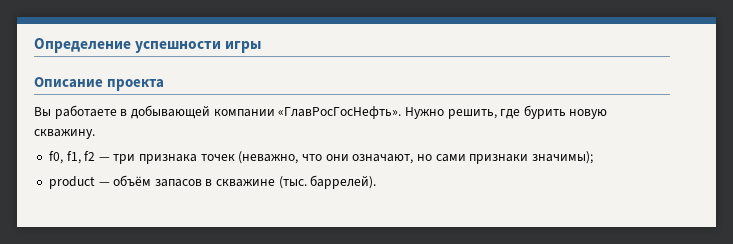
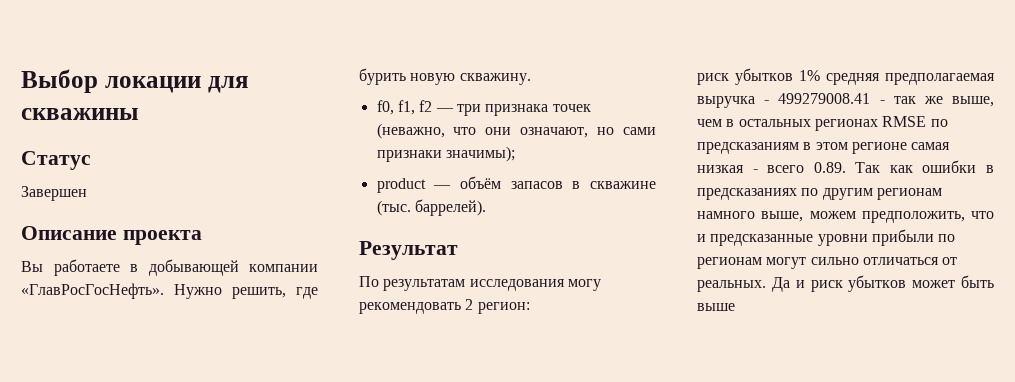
[34,38,262,53] Определение успешности игры -> [21,69,249,93] [21,108,139,120] [21,151,91,170] [21,186,87,201] Выбор локации для скважины // Статус // Завершен
(377, 182) none -> [359,241,458,260] [359,276,601,291] [359,299,530,314] [697,68,995,85] [697,93,994,108] [697,116,948,131] [697,142,951,154] [697,160,994,173] [697,188,942,200] [697,211,994,223] [697,229,956,246] [697,257,958,269] [697,275,994,292] [697,303,735,311] // Результат // По результатам исследования могу рекомендовать 2 регион: // риск убытков 1% средняя предполагаемая выручка - 499279008.41 - так же выше, чем в остальных регионах RMSE по предсказаниям в этом регионе самая низкая - всего 0.89. Так как ошибки в предсказаниях по другим регионам намного выше, можем предположить, что и предсказанные уровни прибыли по регионам могут сильно отличаться от реальных. Да и риск убытков может быть выше

